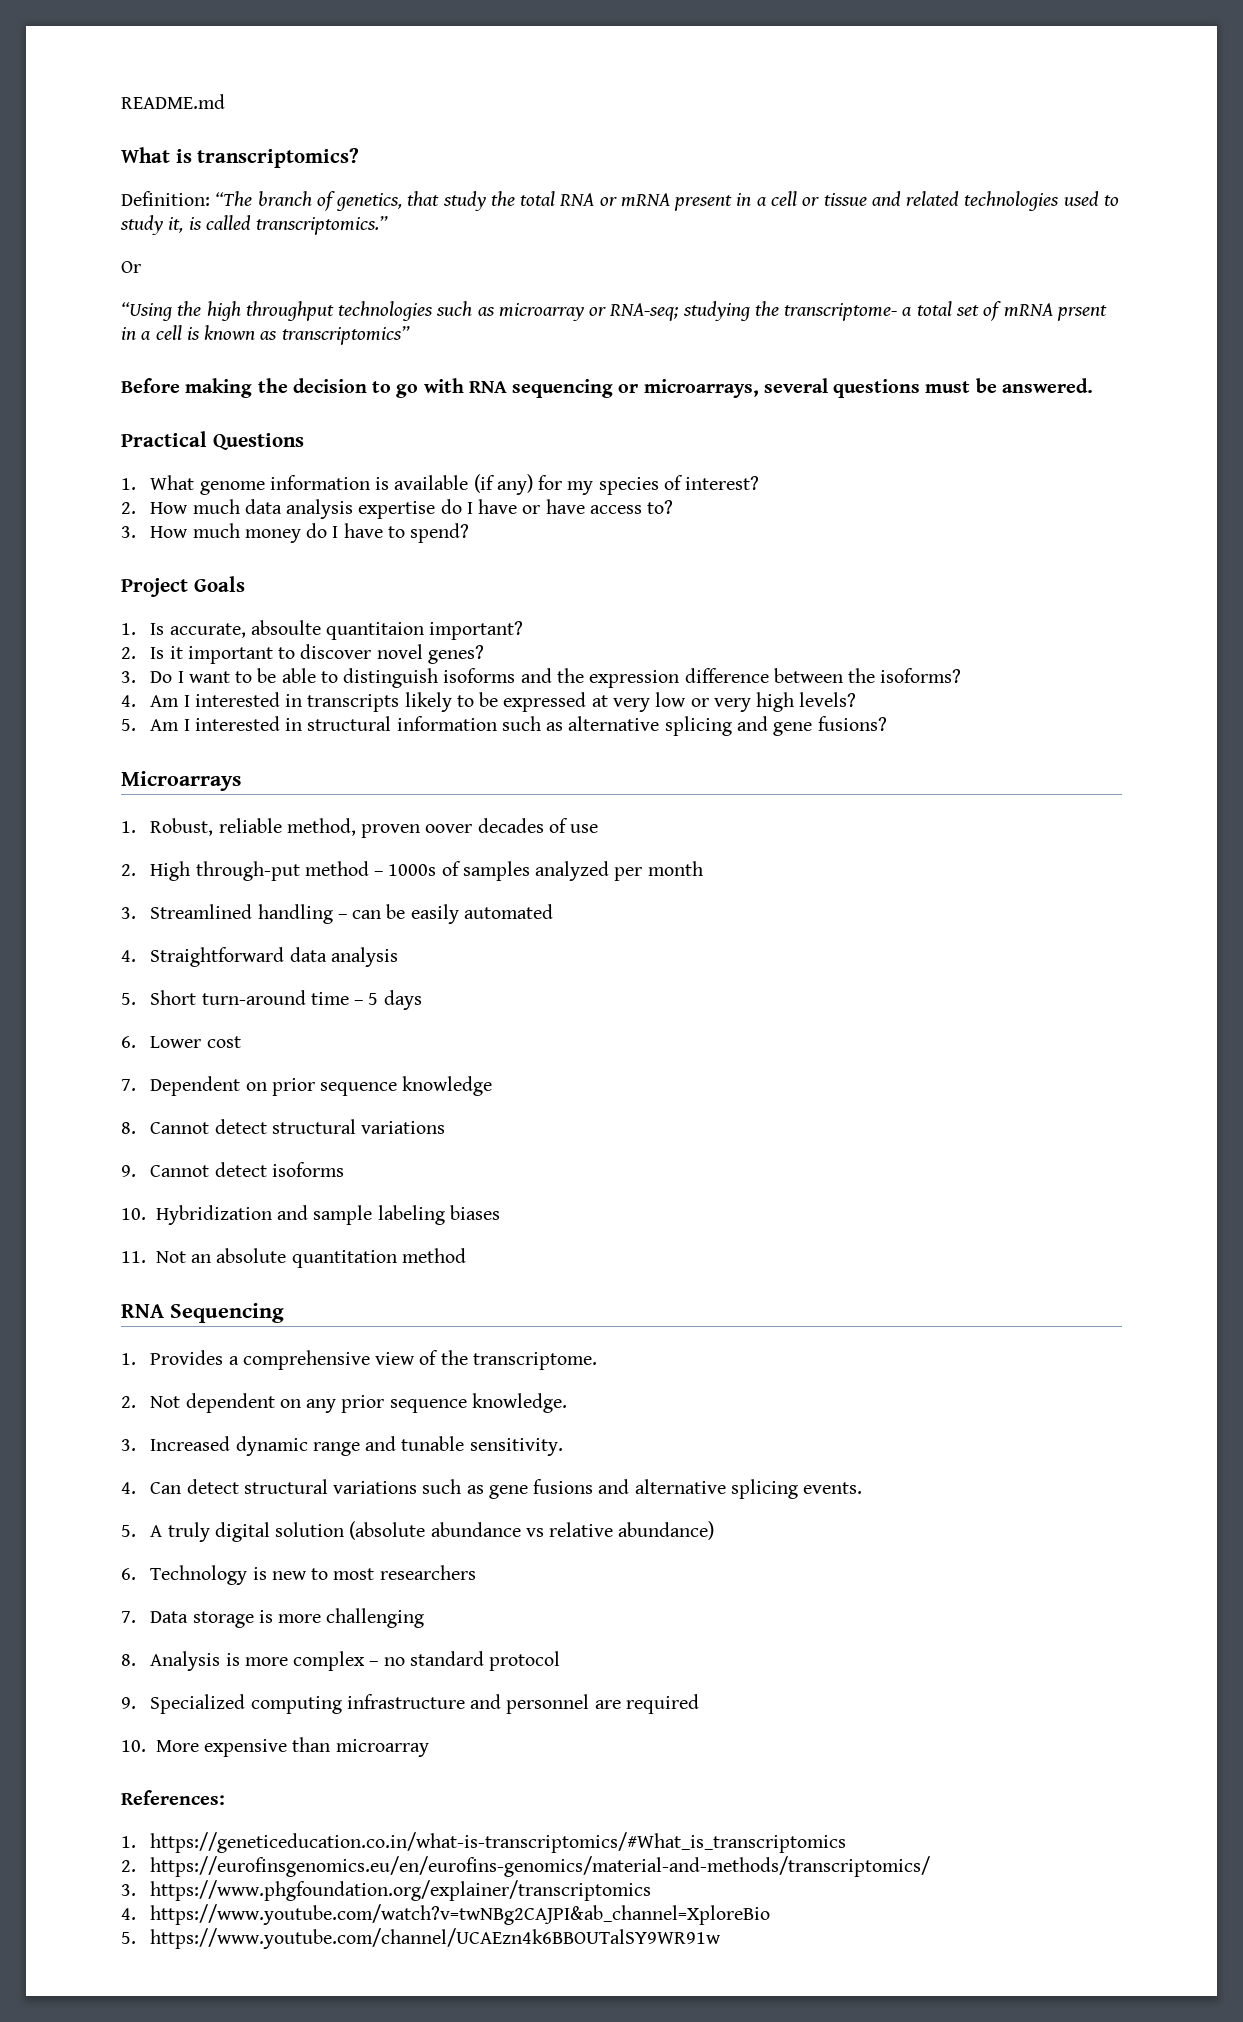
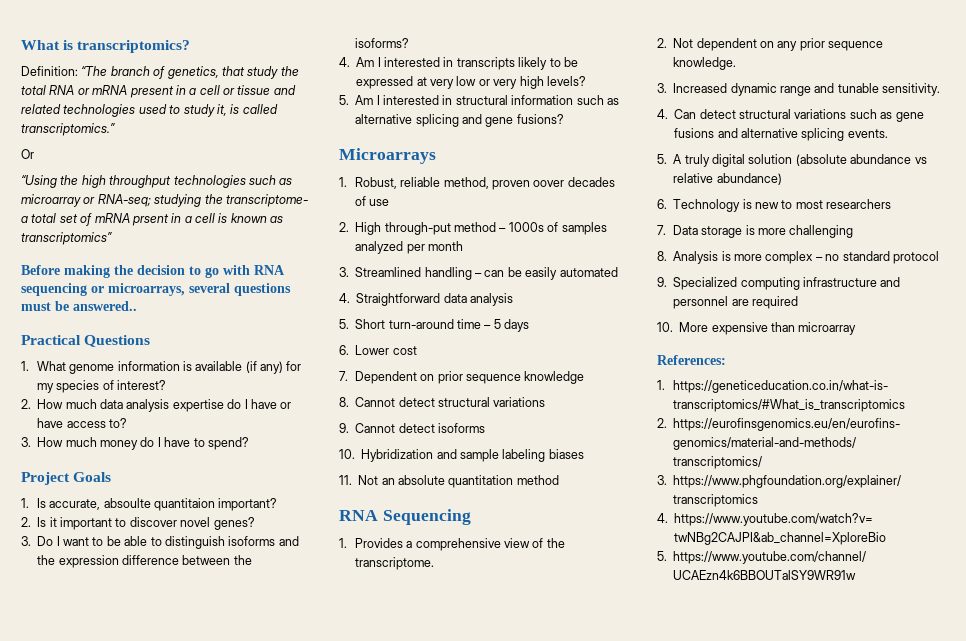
[121,94,225,109] README.md // -> (21, 45) none
[1001,378,1093,393] answered. -> [73,301,137,311] answered..

